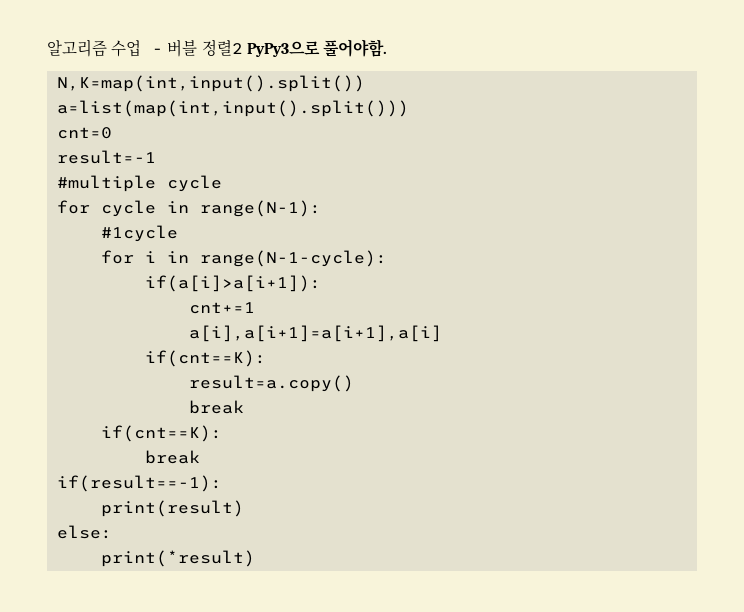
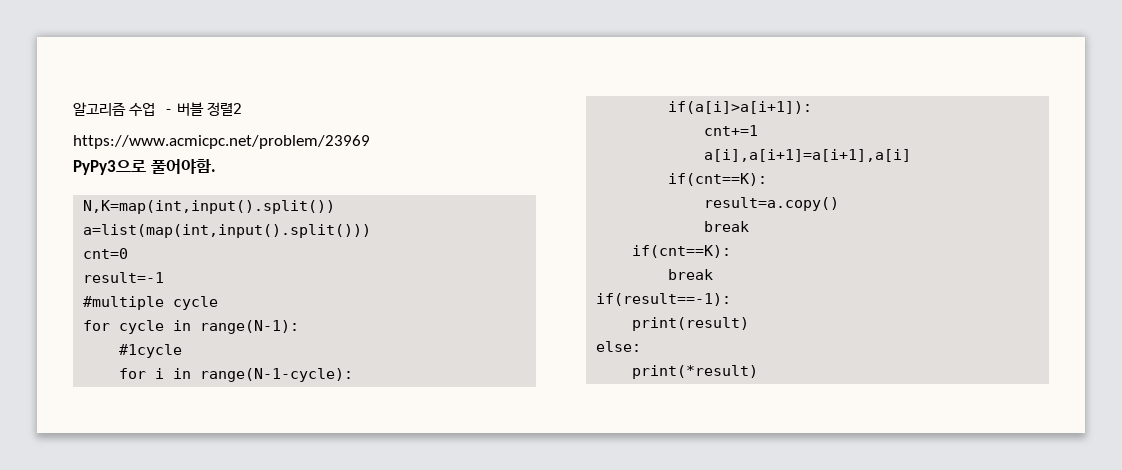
(243, 47) none -> [73,135,370,149] // https://www.acmicpc.net/problem/23969 //

